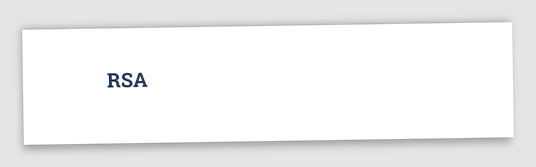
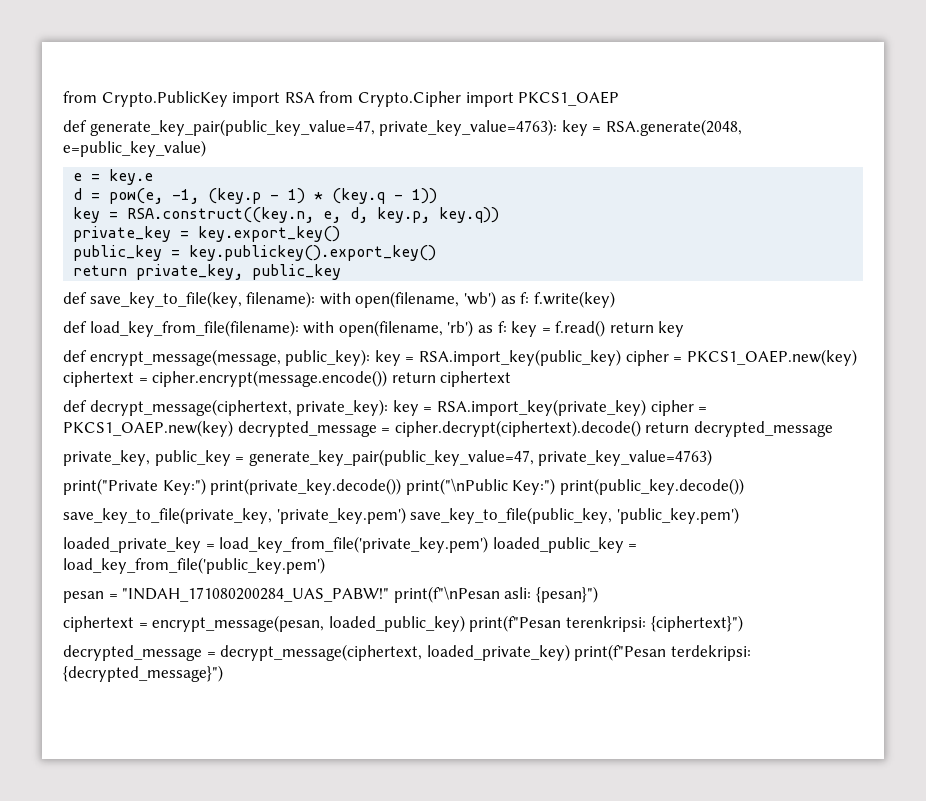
[106,71,149,89] RSA -> [63,91,620,107] [63,119,742,136] [63,140,206,157] [73,169,154,185] [73,188,438,204] [73,207,500,223] [73,226,341,242] [73,245,437,261] [73,264,342,280] [63,291,615,308] [63,320,685,337] [63,349,857,366] [63,370,512,387] [63,399,708,416] [63,420,833,437] [63,449,713,466] [63,478,744,495] [63,507,739,524] [63,536,638,553] [63,557,325,574] [63,586,598,603] [63,615,743,632] [63,644,751,661] [63,665,223,682] from Crypto.PublicKey import RSA from Crypto.Cipher import PKCS1_OAEP // def generate_key_pair(public_key_value=47, private_key_value=4763): key = RSA.generate(2048, e=public_key_value) // e = key.e // d = pow(e, -1, (key.p - 1) * (key.q - 1)) // key = RSA.construct((key.n, e, d, key.p, key.q)) // private_key = key.export_key() // public_key = key.publickey().export_key() // return private_key, public_key // def save_key_to_file(key, filename): with open(filename, 'wb') as f: f.write(key) // def load_key_from_file(filename): with open(filename, 'rb') as f: key = f.read() return key // def encrypt_message(message, public_key): key = RSA.import_key(public_key) cipher = PKCS1_OAEP.new(key) ciphertext = cipher.encrypt(message.encode()) return ciphertext // def decrypt_message(ciphertext, private_key): key = RSA.import_key(private_key) cipher = PKCS1_OAEP.new(key) decrypted_message = cipher.decrypt(ciphertext).decode() return decrypted_message // private_key, public_key = generate_key_pair(public_key_value=47, private_key_value=4763) // print("Private Key:") print(private_key.decode()) print("\nPublic Key:") print(public_key.decode()) // save_key_to_file(private_key, 'private_key.pem') save_key_to_file(public_key, 'public_key.pem') // loaded_private_key = load_key_from_file('private_key.pem') loaded_public_key = load_key_from_file('public_key.pem') // pesan = "INDAH_171080200284_UAS_PABW!" print(f"\nPesan asli: {pesan}") // ciphertext = encrypt_message(pesan, loaded_public_key) print(f"Pesan terenkripsi: {ciphertext}") // decrypted_message = decrypt_message(ciphertext, loaded_private_key) print(f"Pesan terdekripsi: {decrypted_message}")

